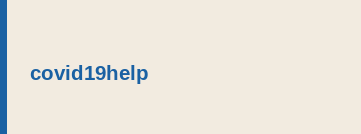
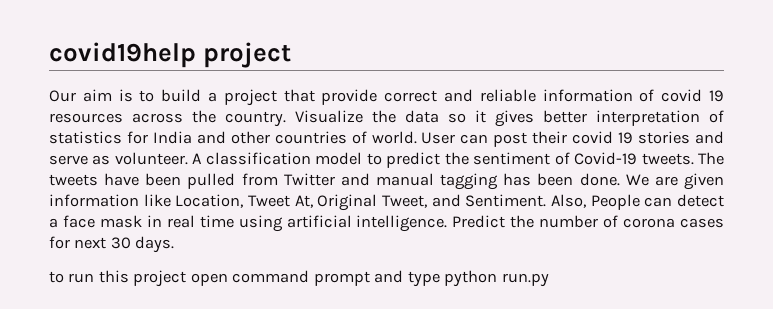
(149, 74) none -> [203,42,292,68] [49,89,724,106] [49,110,724,127] [49,131,725,147] [49,152,724,168] [49,173,724,190] [49,194,724,211] [49,215,725,232] [49,236,175,253] [49,270,549,287] project // Our aim is to build a project that provide correct and reliable information of covid 19 resources across the country. Visualize the data so it gives better interpretation of statistics for India and other countries of world. User can post their covid 19 stories and serve as volunteer. A classification model to predict the sentiment of Covid-19 tweets. The tweets have been pulled from Twitter and manual tagging has been done. We are given information like Location, Tweet At, Original Tweet, and Sentiment. Also, People can detect a face mask in real time using artificial intelligence. Predict the number of corona cases for next 30 days. // to run this project open command prompt and type python run.py

